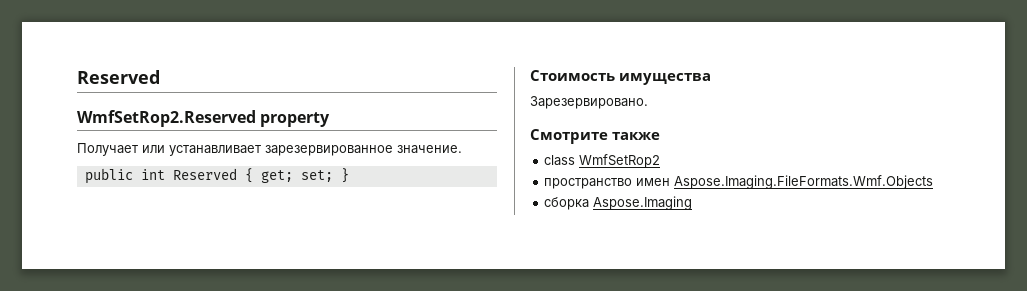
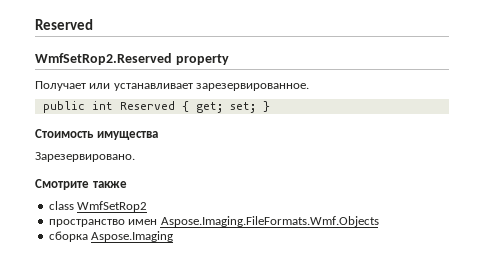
[265,145,462,156] зарезервированное значение. -> [196,83,310,91] зарезервированное.

